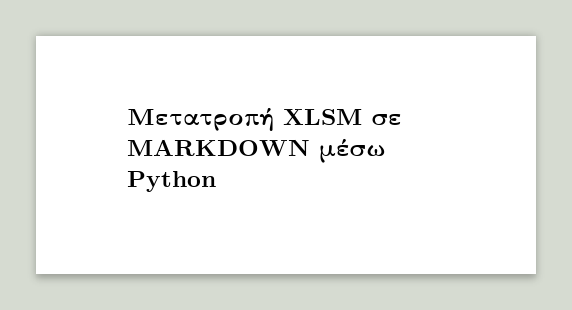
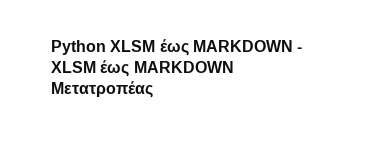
[127,107,402,131] [127,138,386,163] [127,171,216,192] Μετατροπή XLSM σε MARKDOWN μέσω Python -> [51,39,303,56] [51,60,234,77] [51,81,153,98] Python XLSM έως MARKDOWN - XLSM έως MARKDOWN Μετατροπέας

